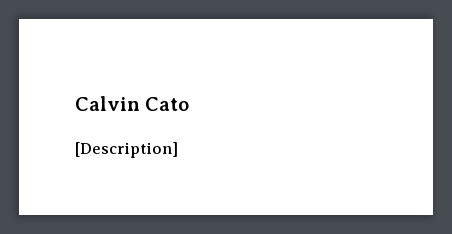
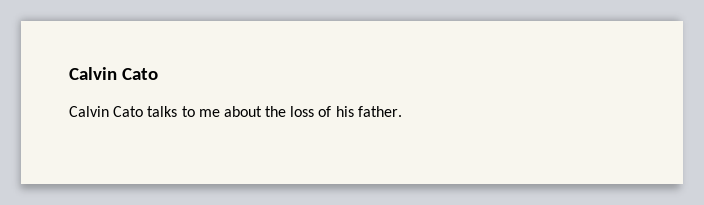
[75,142,178,158] [Description] -> [69,106,402,117] Calvin Cato talks to me about the loss of his father.

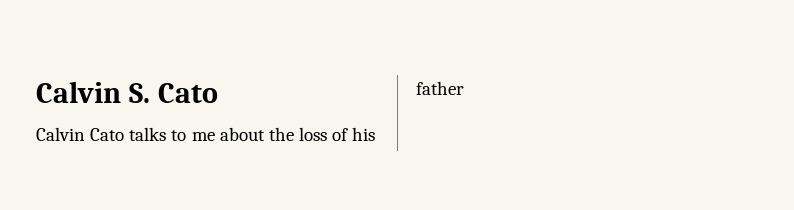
[69,67,117,80] Calvin -> [36,81,151,103] Calvin S.
[357,106,402,117] father. -> [416,81,464,95] father

